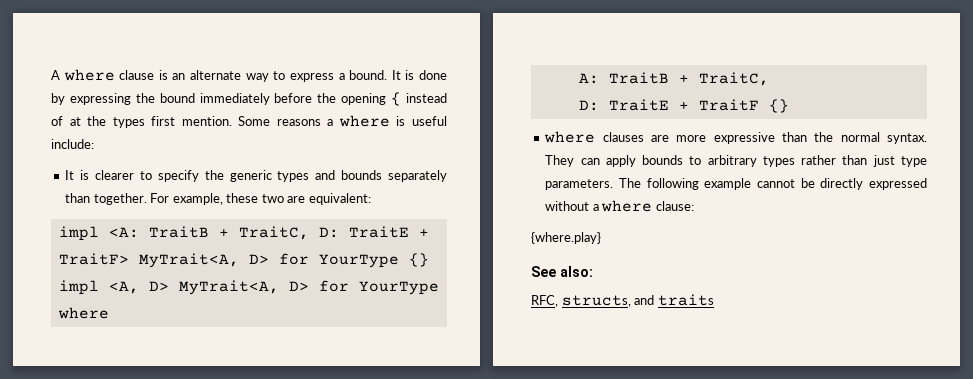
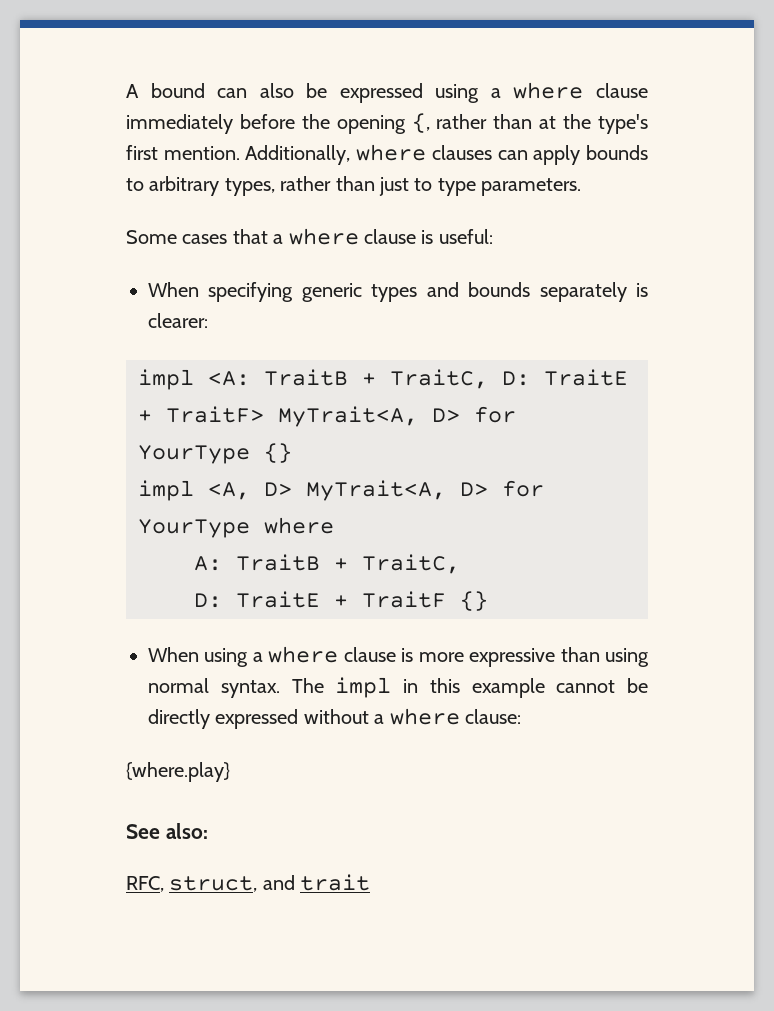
[63,69,448,82] [51,93,195,105] where clause is an alternate way to express a bound. It is done by expressing the bound -> [150,82,648,103] bound can also be expressed using a where clause
[391,92,448,106] [51,116,63,126] { instead of -> [411,113,533,133] {, rather than
[112,117,145,128] types -> [598,114,649,134] type's
[238,115,447,127] [51,139,94,149] [65,170,224,182] Some reasons a where is useful include: // It is clearer to specify the -> [245,144,648,165] [126,176,582,196] [126,228,493,245] [148,282,294,302] Additionally, where clauses can apply bounds to arbitrary types, rather than just to type parameters. // Some cases that a where clause is useful: // When specifying
[65,193,371,205] than together. For example, these two are equivalent: -> [636,283,648,297] [148,313,208,328] is clearer:
[544,131,669,143] where clauses are -> [148,646,414,667] When using a where clause is
[814,132,834,142] the -> [605,648,649,667] using
[545,155,927,167] [545,178,699,190] They can apply bounds to arbitrary types rather than just type parameters. The following -> [291,677,460,698] The impl in this
[561,294,714,307] structs, and traits -> [169,874,371,892] struct, and trait

